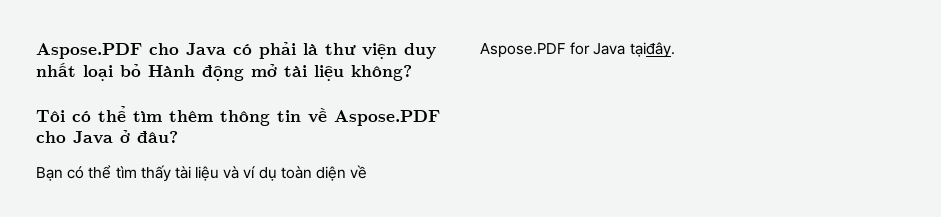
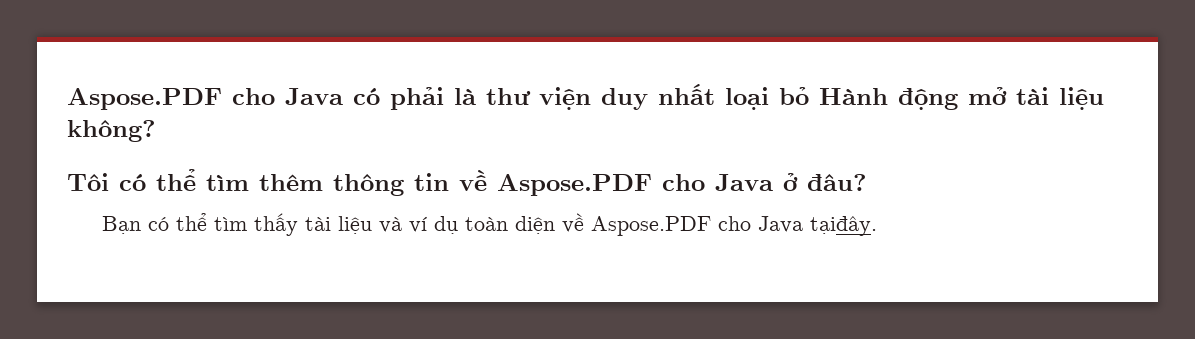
[570,42,591,55] for -> [718,216,752,231] cho

